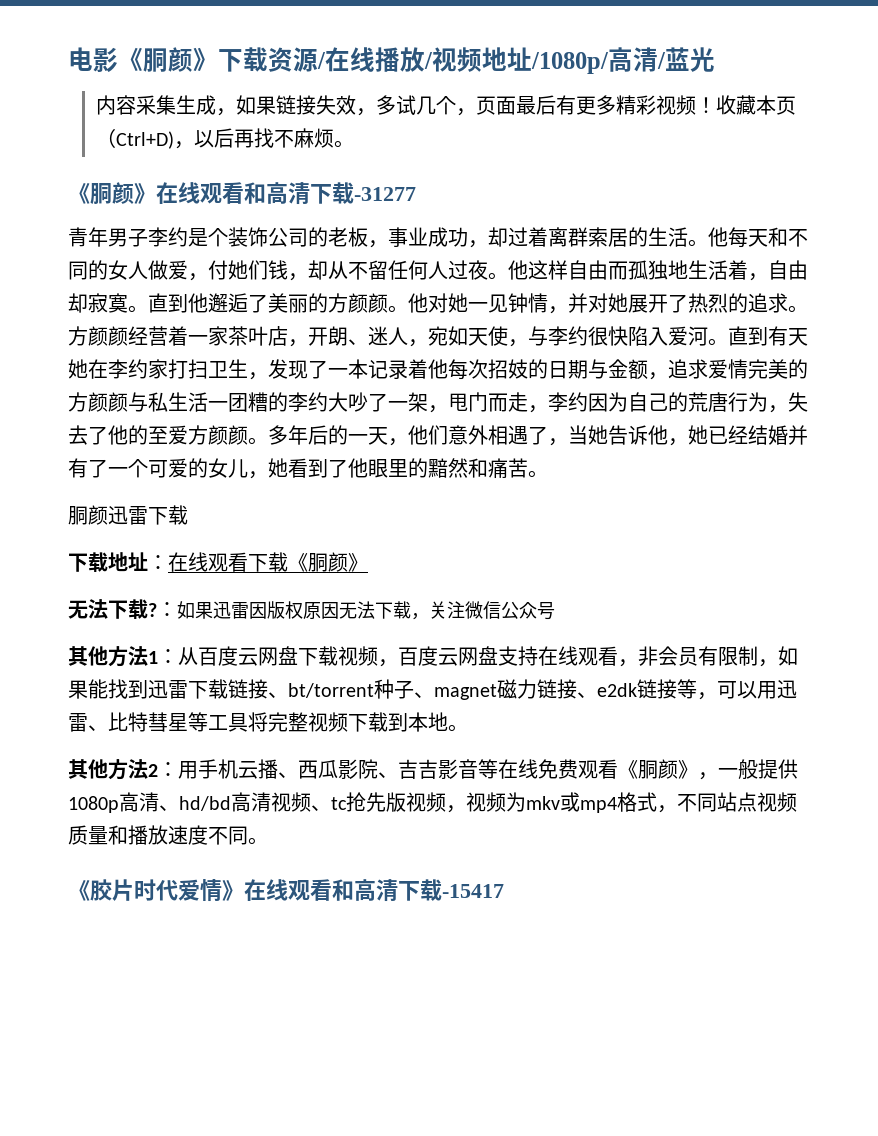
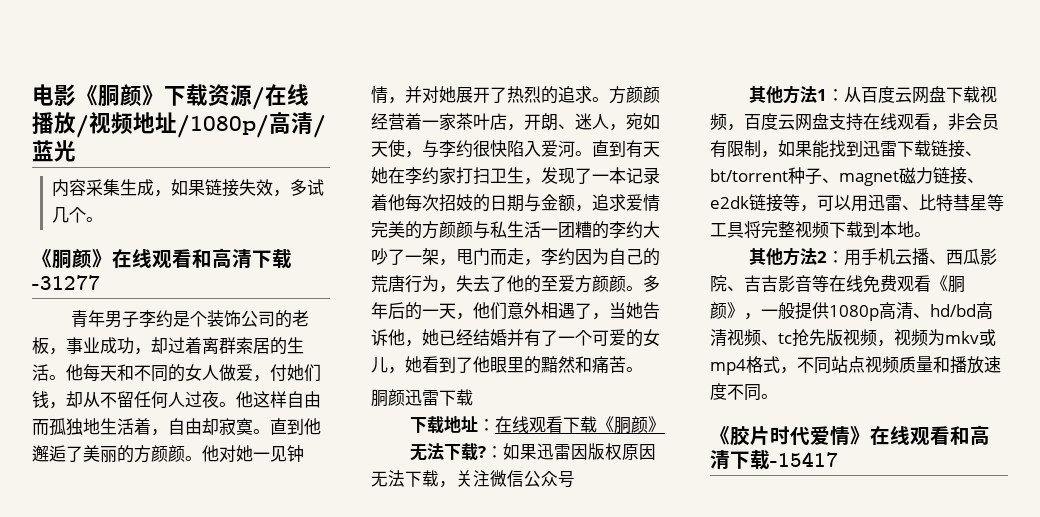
[456,95,797,116] [96,128,335,149] ，页面最后有更多精彩视频！收藏本页（Ctrl+D)，以后再找不麻烦 -> (86, 215) none

